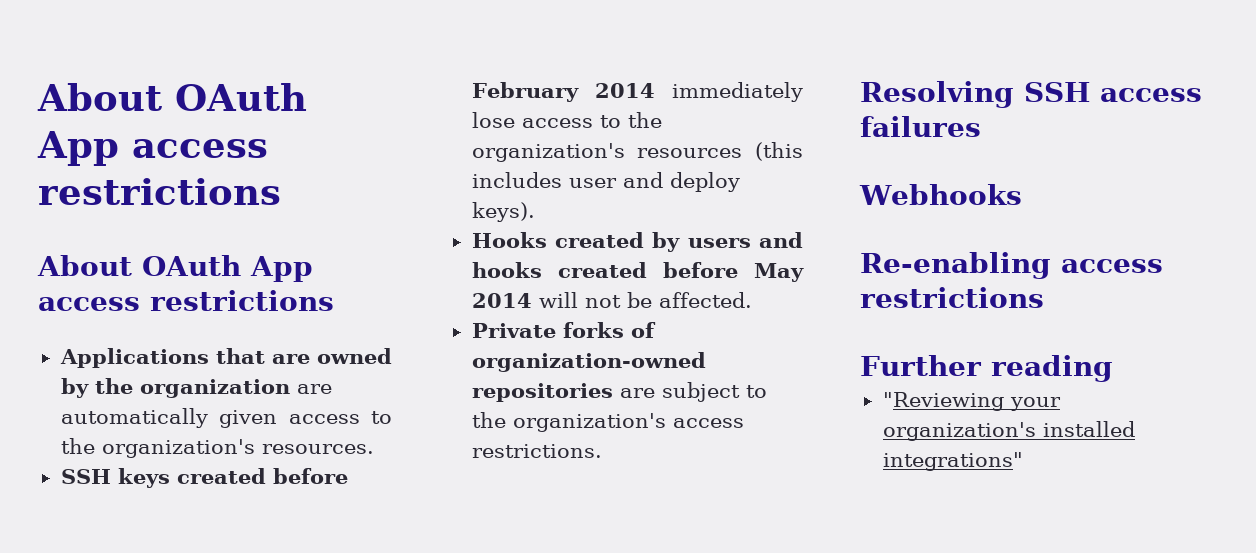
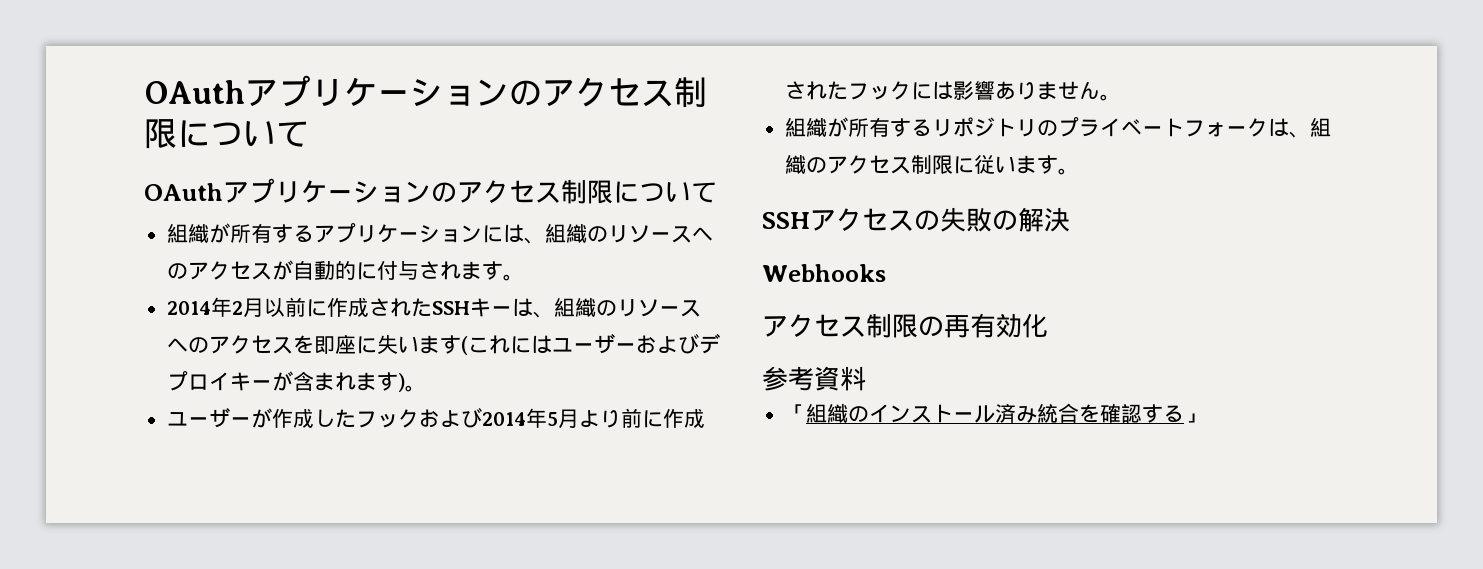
[37,83,307,111] [37,131,268,166] [38,178,281,205] [37,255,313,282] [38,290,334,311] [59,348,392,368] [60,378,332,398] [60,408,392,428] [60,438,374,458] [60,468,348,488] [471,82,803,102] [471,112,662,128] [471,142,803,162] [471,172,740,192] [471,202,535,222] [471,232,803,252] [471,262,804,282] [471,292,752,308] [471,322,656,338] [471,352,706,372] [471,382,767,402] [471,412,744,432] [471,444,602,458] [860,81,1202,108] [860,116,981,137] [859,184,1022,205] [860,252,1163,279] [860,287,1044,308] [860,355,1113,382] [882,392,1061,411] [882,421,1135,441] [882,452,1023,471] About OAuth App access restrictions // About OAuth App access restrictions // Applications that are owned by the organization are automatically given access to the organization's resources. // SSH keys created before February 2014 immediately lose access to the organization's resources (this includes user and deploy keys). // Hooks created by users and hooks created before May 2014 will not be affected. // Private forks of organization-owned repositories are subject to the organization's access restrictions. // Resolving SSH access failures // Webhooks // Re-enabling access restrictions // Further reading // "Reviewing your organization's installed integrations" -> [144,75,707,107] [144,119,309,149] [144,178,717,204] [166,223,713,244] [166,260,524,281] [166,297,701,318] [166,333,720,355] [166,371,426,392] [166,408,705,428] [784,80,1121,101] [784,117,1331,138] [784,154,1079,175] [762,207,1070,232] [762,264,886,282] [762,313,1048,338] [762,366,866,391] [784,403,1205,423] OAuthアプリケーションのアクセス制限について // OAuthアプリケーションのアクセス制限について // 組織が所有するアプリケーションには、組織のリソースへのアクセスが自動的に付与されます。 // 2014年2月以前に作成されたSSHキーは、組織のリソースへのアクセスを即座に失います(これにはユーザーおよびデプロイキーが含まれます)。 // ユーザーが作成したフックおよび2014年5月より前に作成されたフックには影響ありません。 // 組織が所有するリポジトリのプライベートフォークは、組織のアクセス制限に従います。 // SSHアクセスの失敗の解決 // Webhooks // アクセス制限の再有効化 // 参考資料 // 「組織のインストール済み統合を確認する」

